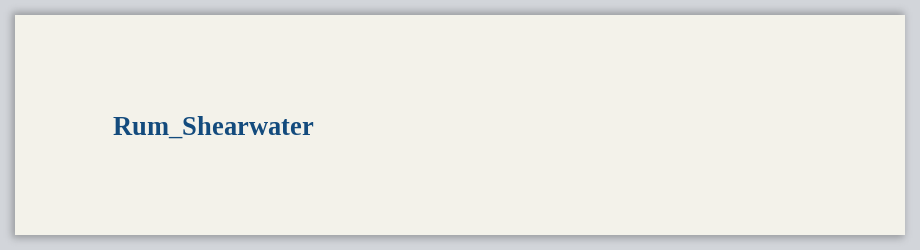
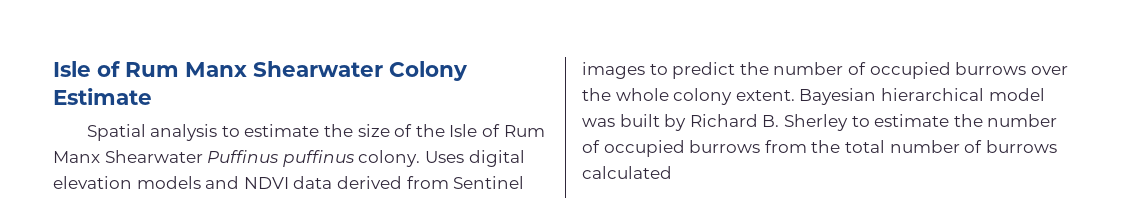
[113,116,314,139] Rum_Shearwater -> [53,61,468,81] [53,88,152,105] [86,124,545,141] [53,150,525,167] [53,176,525,189] [582,62,1068,79] [582,88,1045,105] [582,114,1058,131] [582,140,1057,157] [582,166,672,179] Isle of Rum Manx Shearwater Colony Estimate // Spatial analysis to estimate the size of the Isle of Rum Manx Shearwater Puffinus puffinus colony. Uses digital elevation models and NDVI data derived from Sentinel images to predict the number of occupied burrows over the whole colony extent. Bayesian hierarchical model was built by Richard B. Sherley to estimate the number of occupied burrows from the total number of burrows calculated

